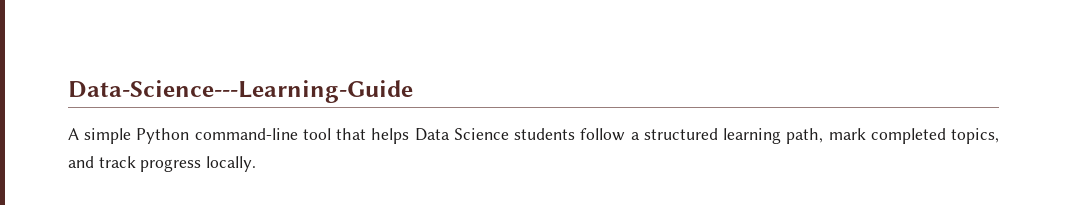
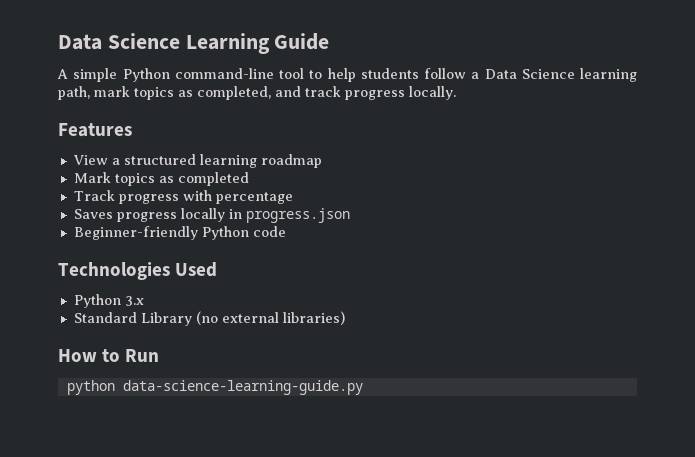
[68,80,413,103] Data-Science---Learning-Guide -> [58,33,330,54] Data Science Learning Guide
[336,128,509,144] that helps Data Science -> [309,68,356,82] to help
[643,128,718,140] structured -> [484,69,575,79] Data Science
[870,128,1000,144] completed topics, -> [134,86,271,100] topics as completed,
(257, 164) none -> [58,123,132,137] [72,154,322,168] [73,172,249,186] [73,190,293,204] [73,208,350,223] [73,226,286,240] [58,262,218,280] [73,294,144,308] [73,311,345,326] [58,349,160,362] [66,380,363,395] // Features // View a structured learning roadmap // Mark topics as completed // Track progress with percentage // Saves progress locally in progress.json // Beginner-friendly Python code // Technologies Used // Python 3.x // Standard Library (no external libraries) // How to Run // python data-science-learning-guide.py

